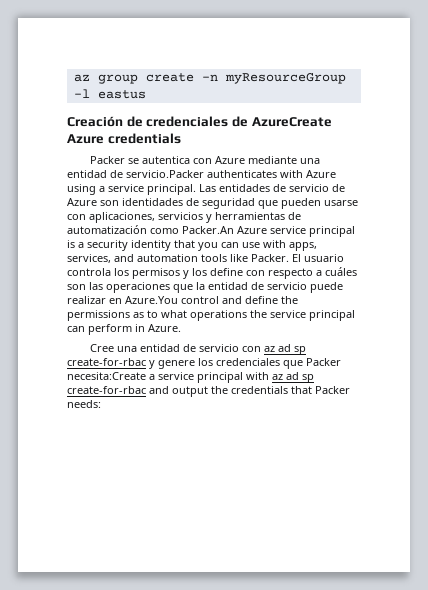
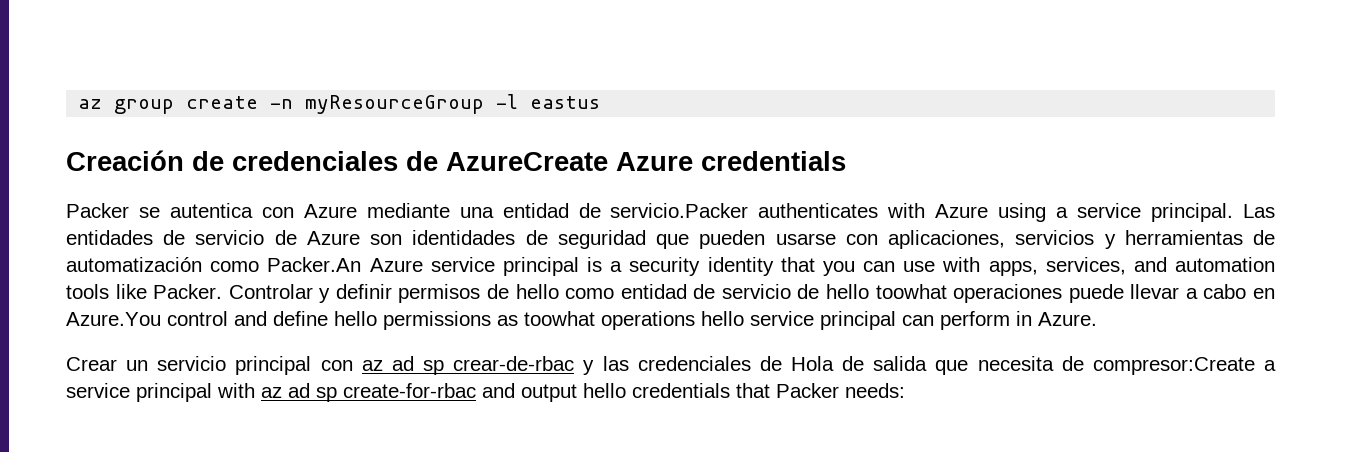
[292,254,344,262] [67,267,357,279] [67,282,343,293] [67,296,106,304] El usuario controla los permisos y los define con respecto a cuáles son las operaciones que la entidad de servicio puede realizar -> [228,284,1247,303] Controlar y definir permisos de hello como entidad de servicio de hello toowhat operaciones puede llevar a cabo
[281,296,298,304] the -> [334,311,377,326] hello
[147,310,267,321] to what operations the -> [524,311,744,330] toowhat operations hello
[89,344,306,355] [67,358,341,369] [67,372,146,380] Cree una entidad de servicio con az ad sp create-for-rbac y genere los credenciales que Packer necesita:Create -> [66,356,1255,375] Crear un servicio principal con az ad sp crear-de-rbac y las credenciales de Hola de salida que necesita de compresor:Create
[211,386,228,394] the -> [583,383,626,398] hello

